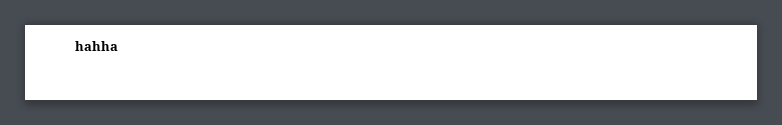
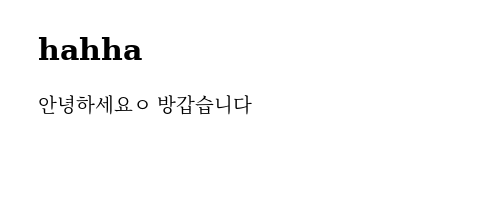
(118, 46) none -> [38,95,253,115] // 안녕하세요ㅇ 방갑습니다

